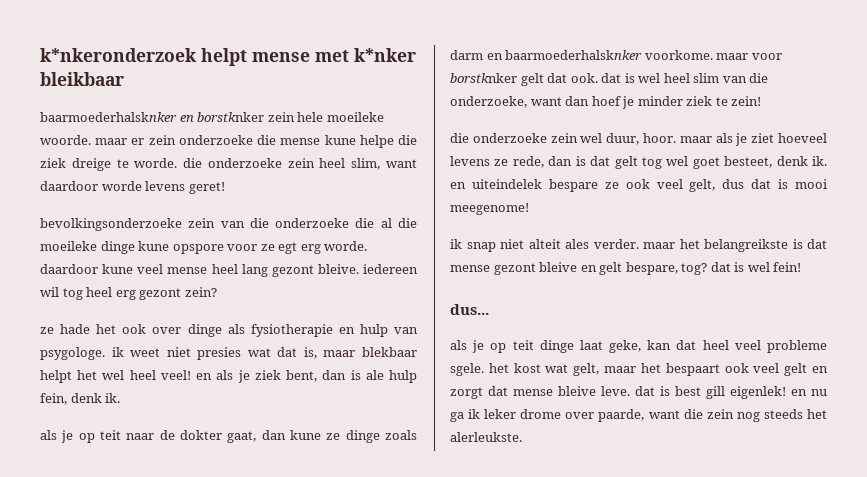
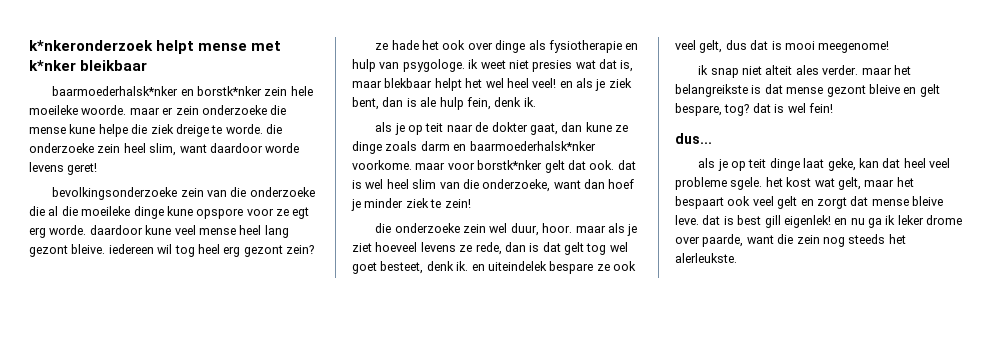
[40,112,265,122] baarmoederhalsknker en borstknker -> [52,86,263,96] baarmoederhalsk*nker en borstk*nker
[505,50,643,60] baarmoederhalsknker -> [469,141,596,151] baarmoederhalsk*nker
[450,73,517,83] borstknker -> [477,160,543,170] borstk*nker

